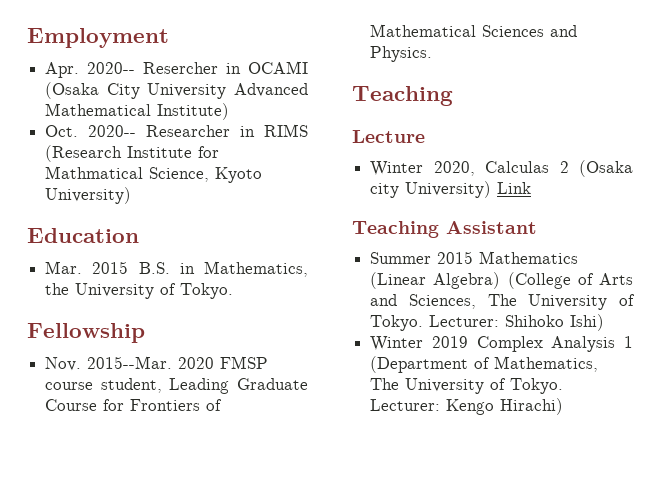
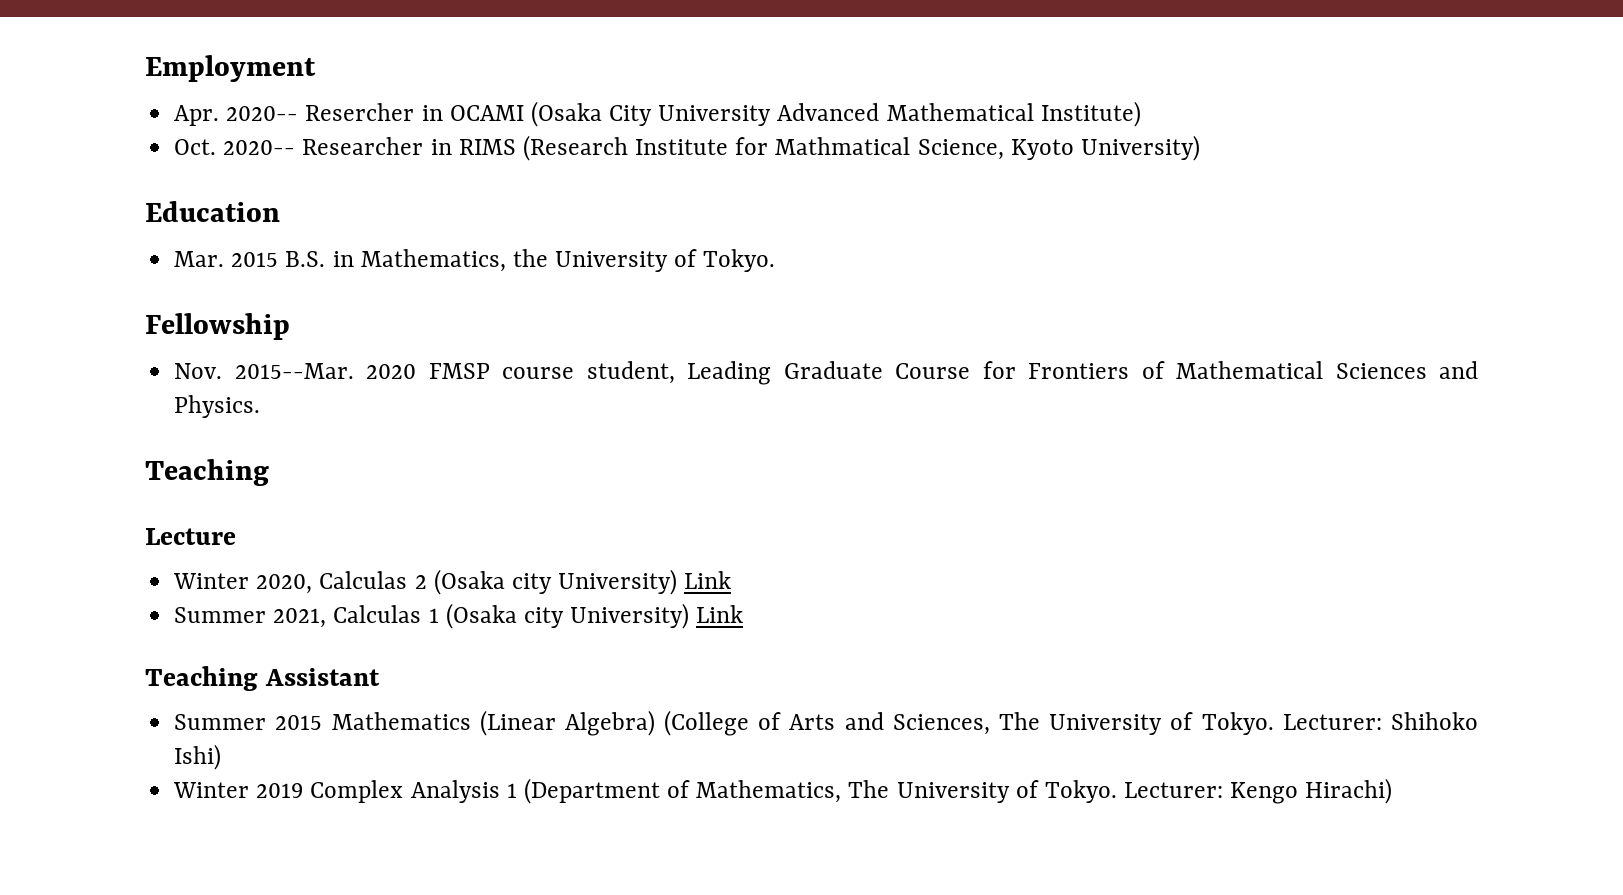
(532, 188) none -> [174,603,744,629] // Summer 2021, Calculas 1 (Osaka city University) Link

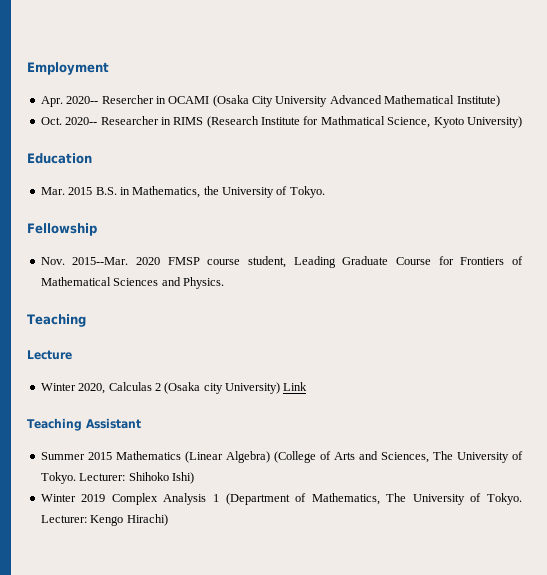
[174,603,744,629] // Summer 2021, Calculas 1 (Osaka city University) Link -> (308, 386) none

